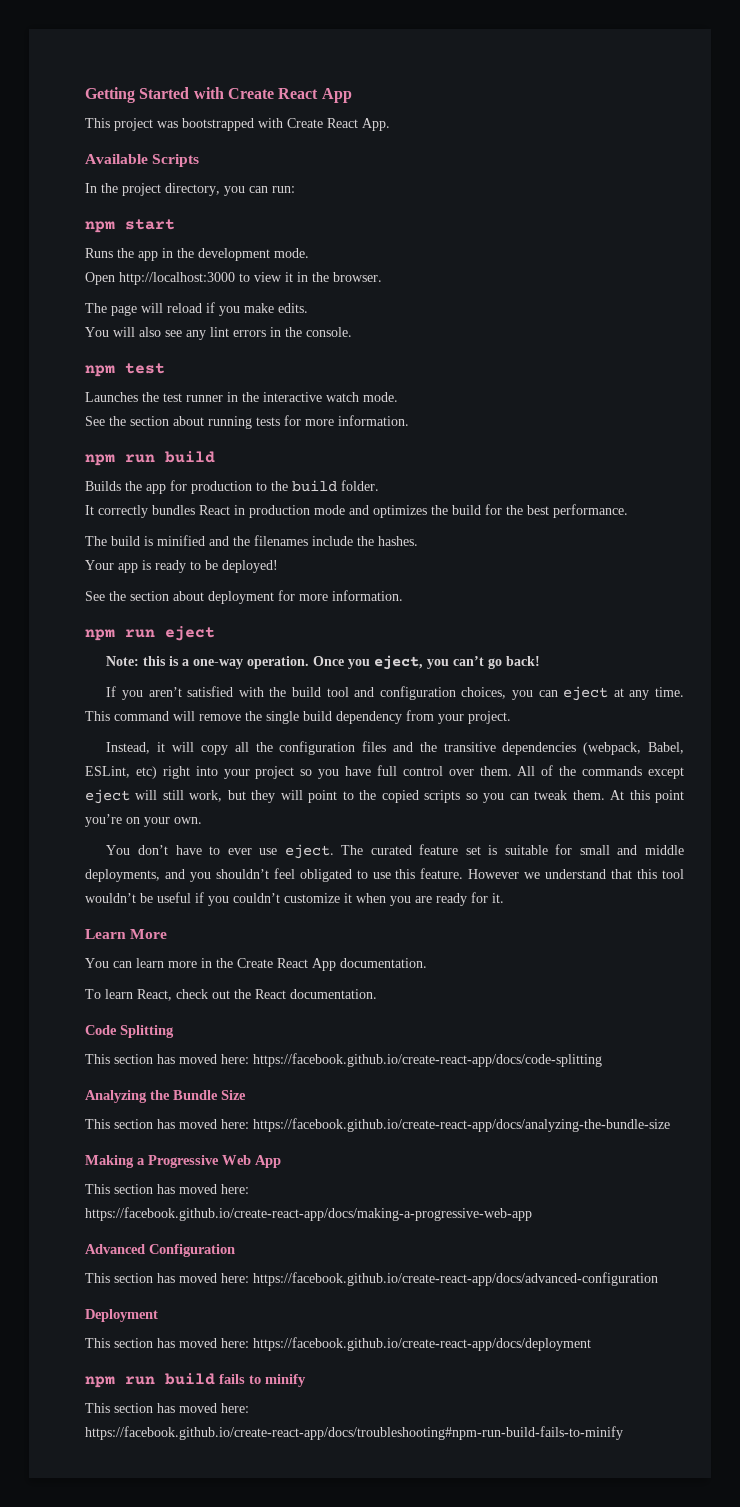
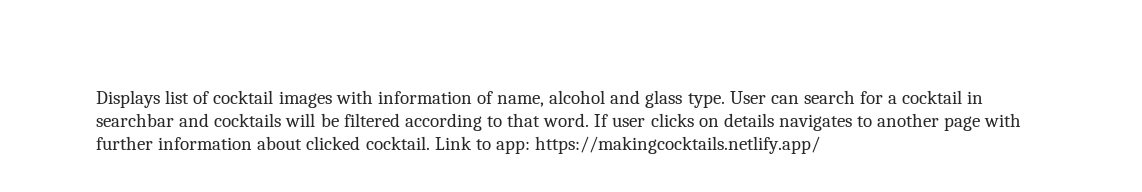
[85,87,352,103] [85,118,390,131] [85,154,200,167] [85,183,295,196] [85,219,175,233] [85,248,309,261] [85,272,382,285] [85,302,308,316] [85,327,352,340] [85,363,165,377] [85,392,398,402] [85,415,409,429] [85,451,215,466] [85,480,379,494] [85,504,628,518] [85,535,418,546] [85,560,278,573] [85,590,403,604] [85,626,215,641] [106,655,541,670] [106,686,684,701] [85,710,511,724] [106,741,684,755] [85,765,684,779] [85,789,685,804] [85,814,202,827] [106,844,684,859] [85,868,684,882] [85,892,504,906] [85,929,168,939] [85,958,427,971] [85,989,377,1001] [85,1025,174,1038] [85,1053,602,1067] [85,1090,246,1103] [85,1118,670,1132] [85,1155,281,1168] [85,1184,249,1194] [85,1207,532,1221] [85,1244,235,1257] [85,1272,658,1286] [85,1309,158,1322] [85,1337,591,1351] [85,1373,306,1388] [85,1403,249,1413] [85,1426,623,1440] Getting Started with Create React App // This project was bootstrapped with Create React App. // Available Scripts // In the project directory, you can run: // npm start // Runs the app in the development mode. // Open http://localhost:3000 to view it in the browser. // The page will reload if you make edits. // You will also see any lint errors in the console. // npm test // Launches the test runner in the interactive watch mode. // See the section about running tests for more information. // npm run build // Builds the app for production to the build folder. // It correctly bundles React in production mode and optimizes the build for the best performance. // The build is minified and the filenames include the hashes. // Your app is ready to be deployed! // See the section about deployment for more information. // npm run eject // Note: this is a one-way operation. Once you eject, you can’t go back! // If you aren’t satisfied with the build tool and configuration choices, you can eject at any time. This command will remove the single build dependency from your project. // Instead, it will copy all the configuration files and the transitive dependencies (webpack, Babel, ESLint, etc) right into your project so you have full control over them. All of the commands except eject will still work, but they will point to the copied scripts so you can tweak them. At this point you’re on your own. // You don’t have to ever use eject. The curated feature set is suitable for small and middle deployments, and you shouldn’t feel obligated to use this feature. However we understand that this tool wouldn’t be useful if you couldn’t customize it when you are ready for it. // Learn More // You can learn more in the Create React App documentation. // To learn React, check out the React documentation. // Code Splitting // This section has moved here: https://facebook.github.io/create-react-app/docs/code-splitting // Analyzing the Bundle Size // This section has moved here: https://facebook.github.io/create-react-app/docs/analyzing-the-bundle-size // Making a Progressive Web App // This section has moved here: https://facebook.github.io/create-react-app/docs/making-a-progressive-web-app // Advanced Configuration // This section has moved here: https://facebook.github.io/create-react-app/docs/advanced-configuration // Deployment // This section has moved here: https://facebook.github.io/create-react-app/docs/deployment // npm run build fails to minify // This section has moved here: https://facebook.github.io/create-react-app/docs/troubleshooting#npm-run-build-fails-to-minify -> [96,90,984,108] [96,113,1022,131] [96,136,821,154] Displays list of cocktail images with information of name, alcohol and glass type. User can search for a cocktail in searchbar and cocktails will be filtered according to that word. If user clicks on details navigates to another page with further information about clicked cocktail. Link to app: https://makingcocktails.netlify.app/

